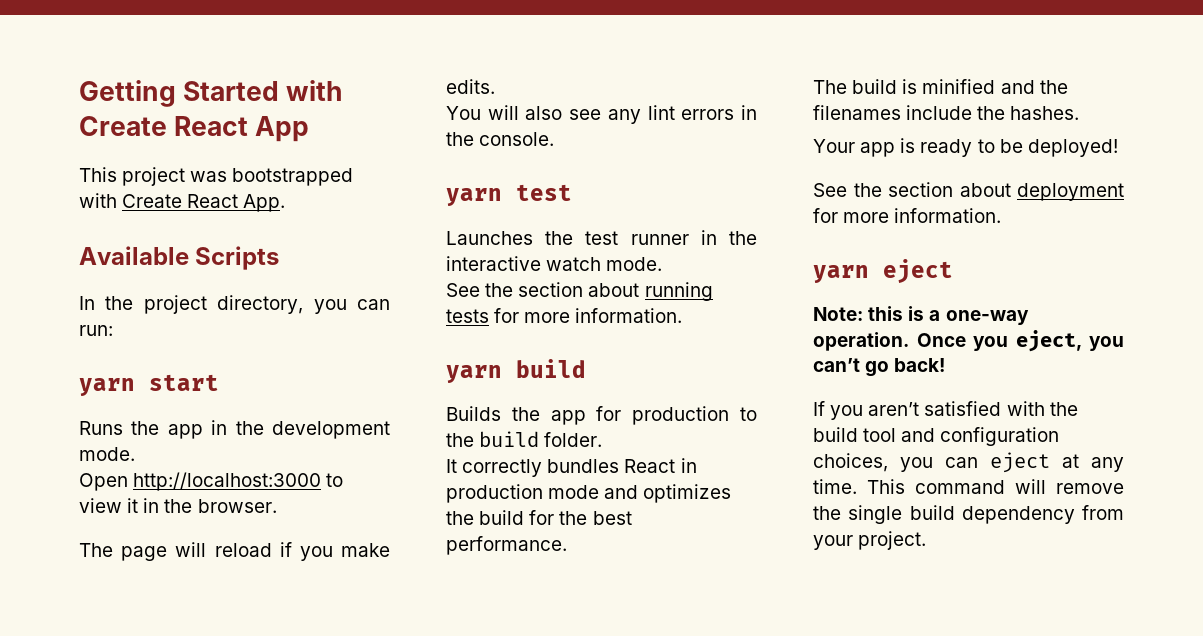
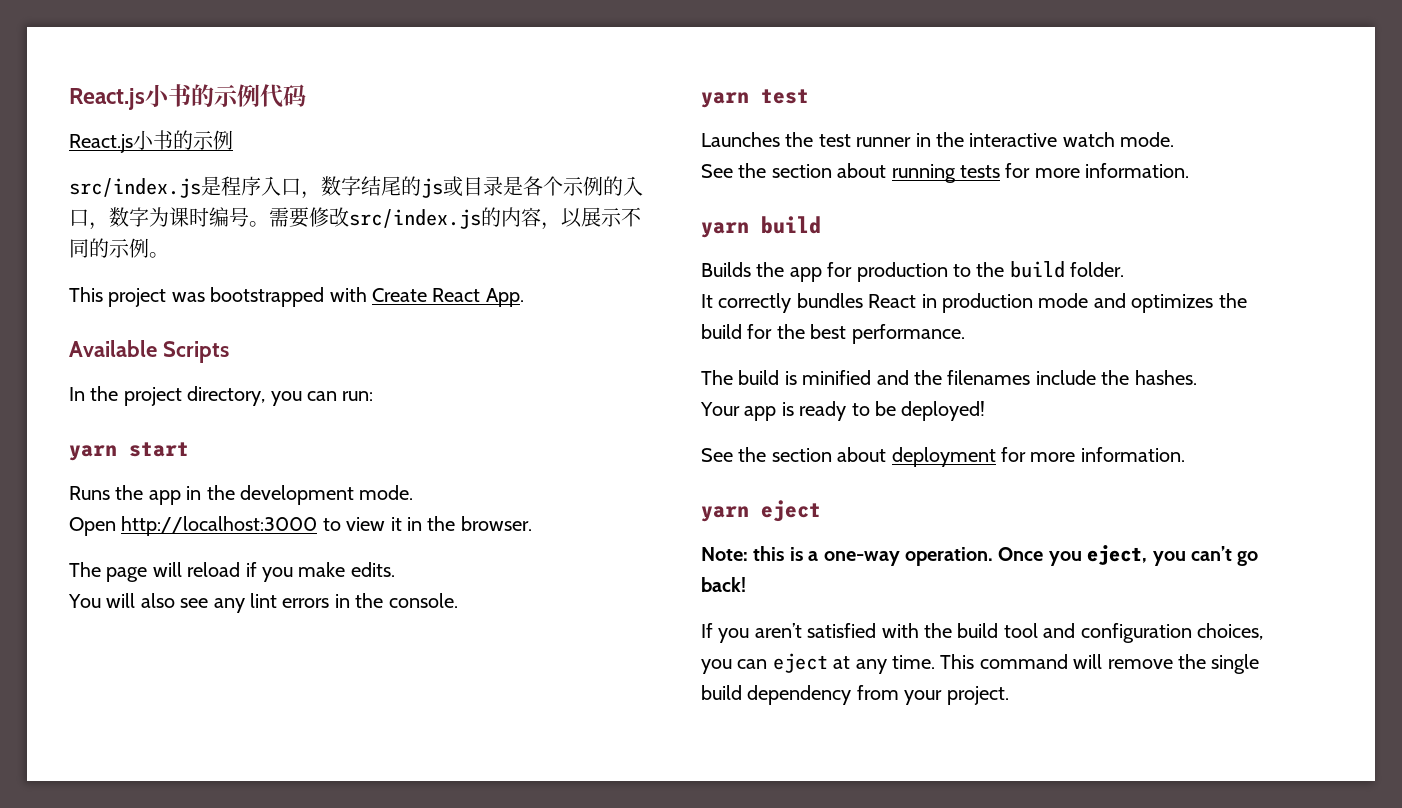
[79,80,344,107] [79,116,310,142] Getting Started with Create React App -> [69,84,306,110] [69,130,233,153] [69,176,643,199] [69,207,641,230] [69,238,169,258] React.js小书的示例代码 // React.js小书的示例 // src/index.js是程序入口，数字结尾的js或目录是各个示例的入口，数字为课时编号。需要修改src/index.js的内容，以展示不同的示例。

